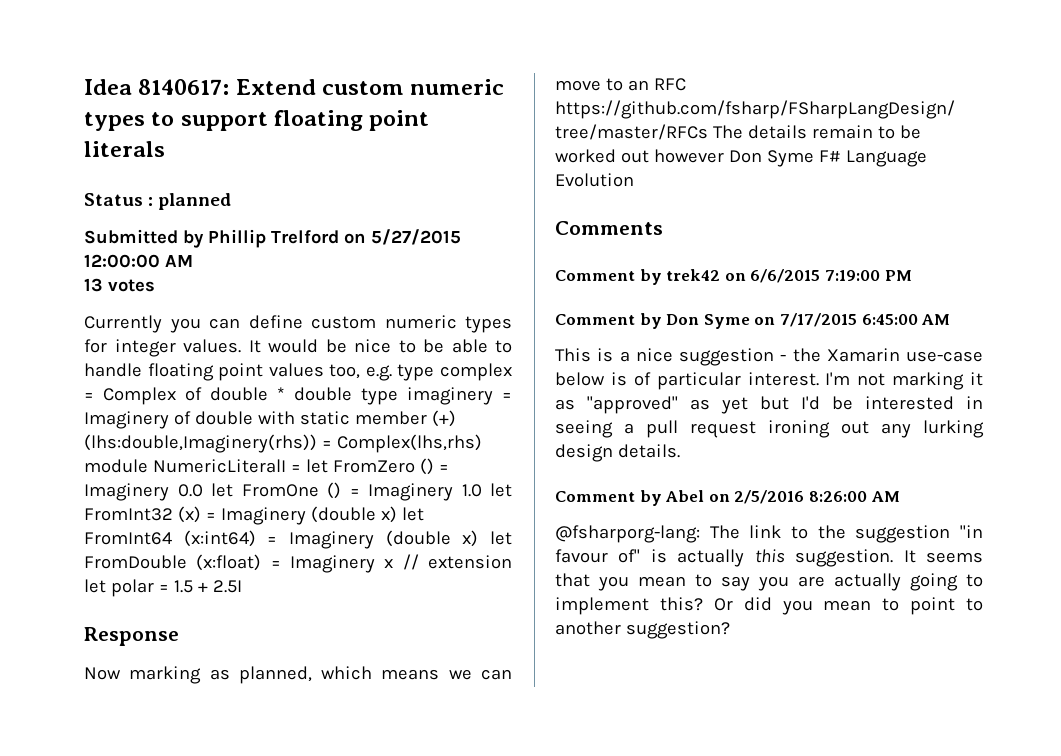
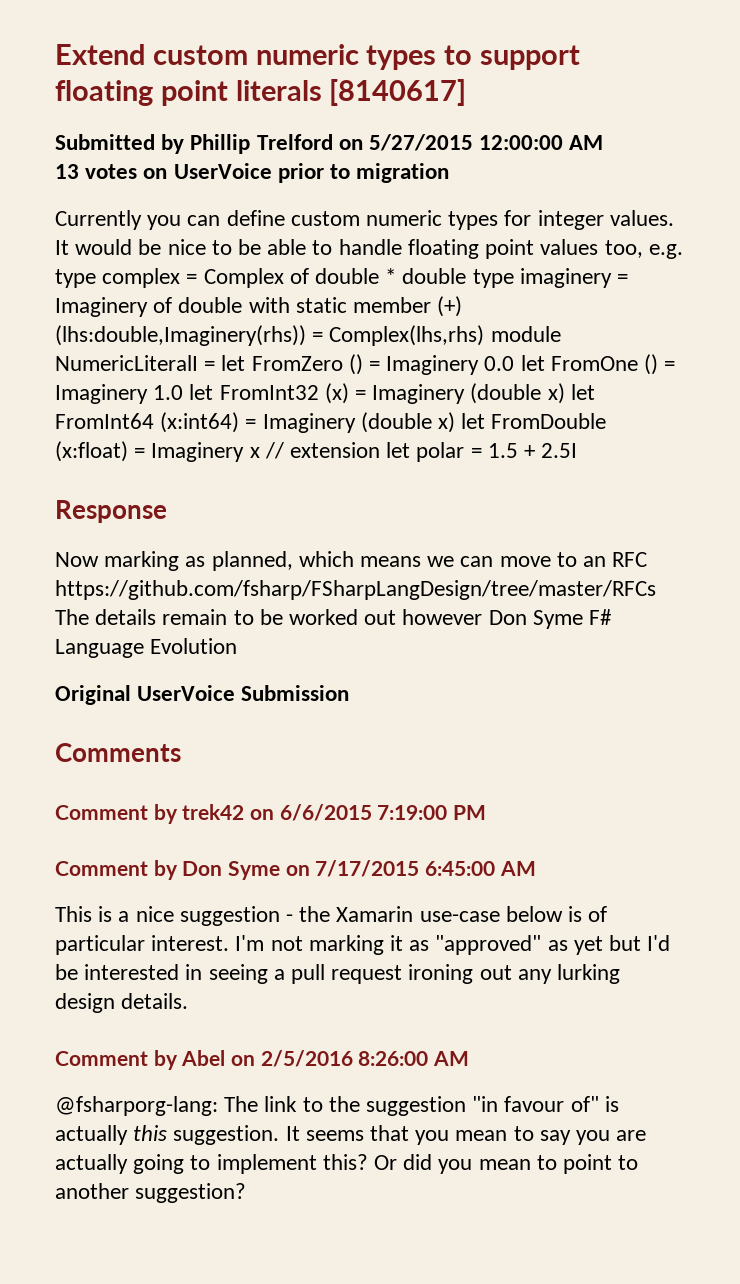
[84,79,230,95] Idea 8140617: -> (55, 54) none
[84,193,232,210] // Status : planned -> [329,79,467,106] [8140617]
(155, 285) none -> [143,163,450,183] on UserVoice prior to migration
(634, 180) none -> [55,685,350,705] // Original UserVoice Submission

